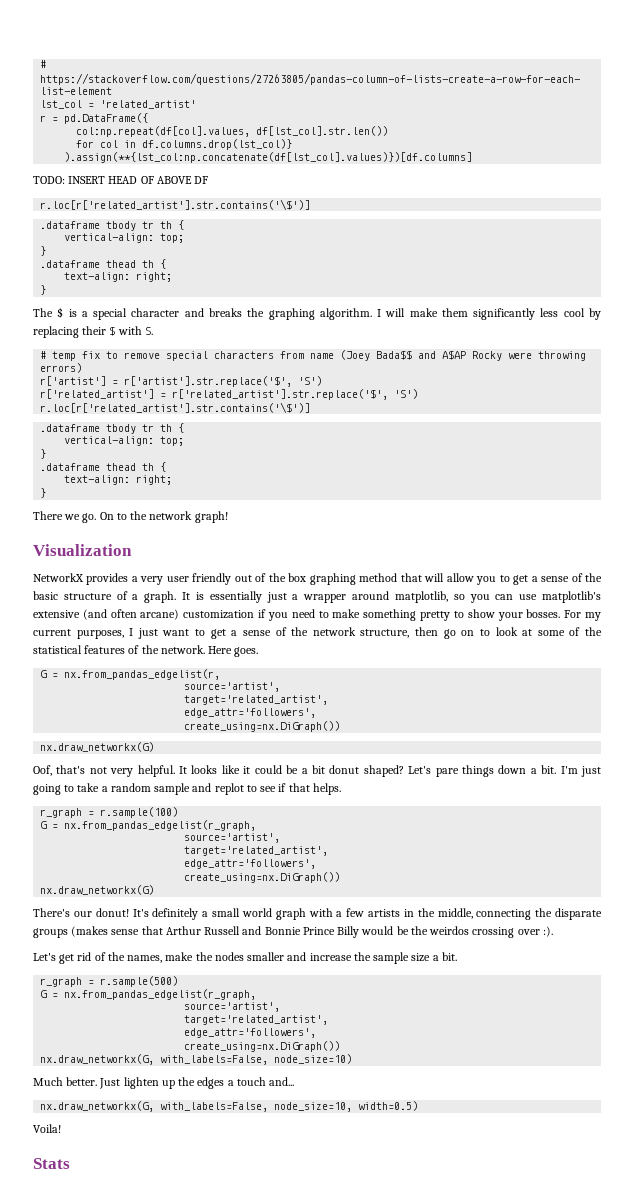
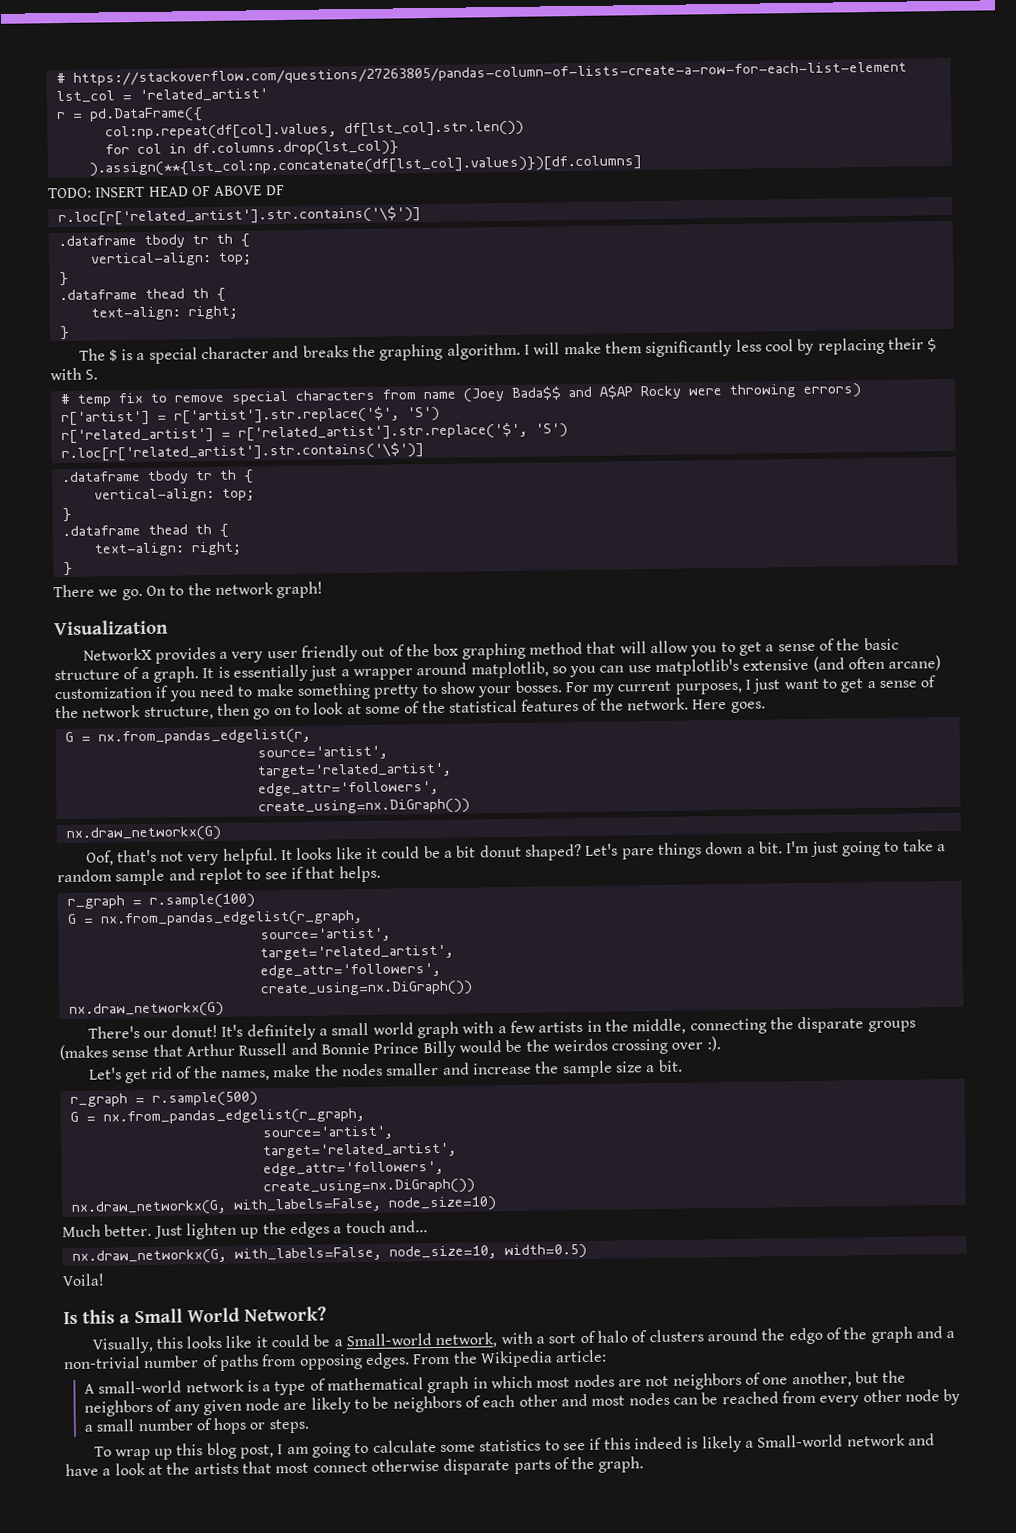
[33,1158,70,1169] Stats -> [63,1306,327,1325] [91,1326,956,1354] [63,1349,608,1371] [83,1370,907,1396] [83,1388,961,1417] [83,1417,310,1435] [93,1433,935,1461] [65,1456,645,1477] Is this a Small World Network? // Visually, this looks like it could be a Small-world network, with a sort of halo of clusters around the edgo of the graph and a non-trivial number of paths from opposing edges. From the Wikipedia article: // A small-world network is a type of mathematical graph in which most nodes are not neighbors of one another, but the neighbors of any given node are likely to be neighbors of each other and most nodes can be reached from every other node by a small number of hops or steps. // To wrap up this blog post, I am going to calculate some statistics to see if this indeed is likely a Small-world network and have a look at the artists that most connect otherwise disparate parts of the graph.

